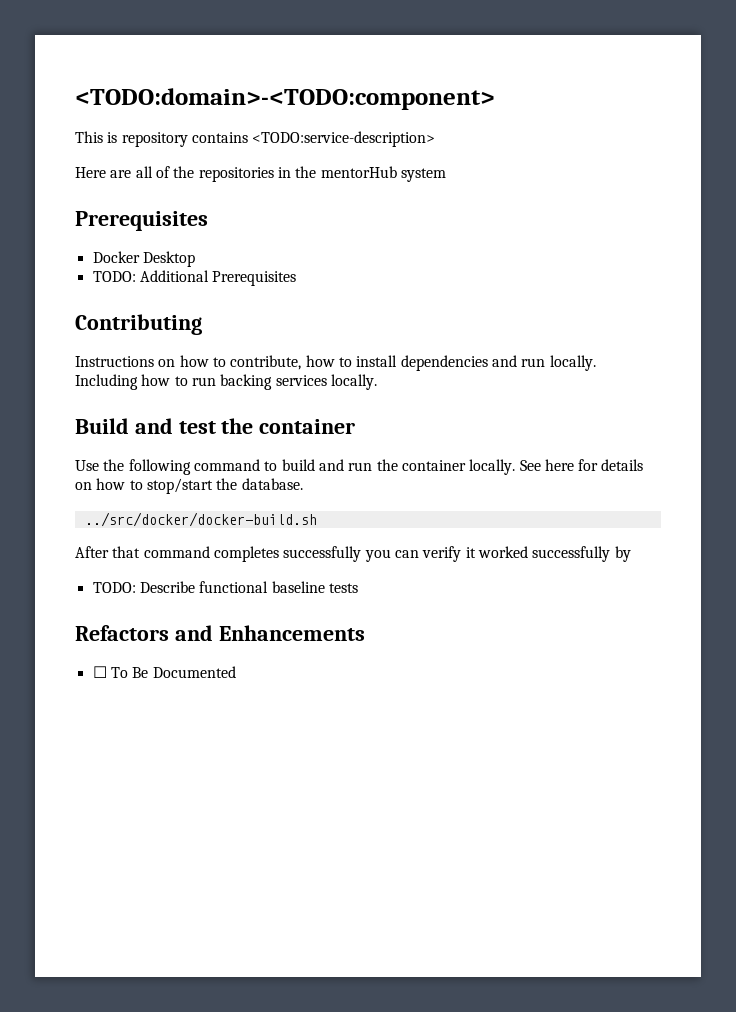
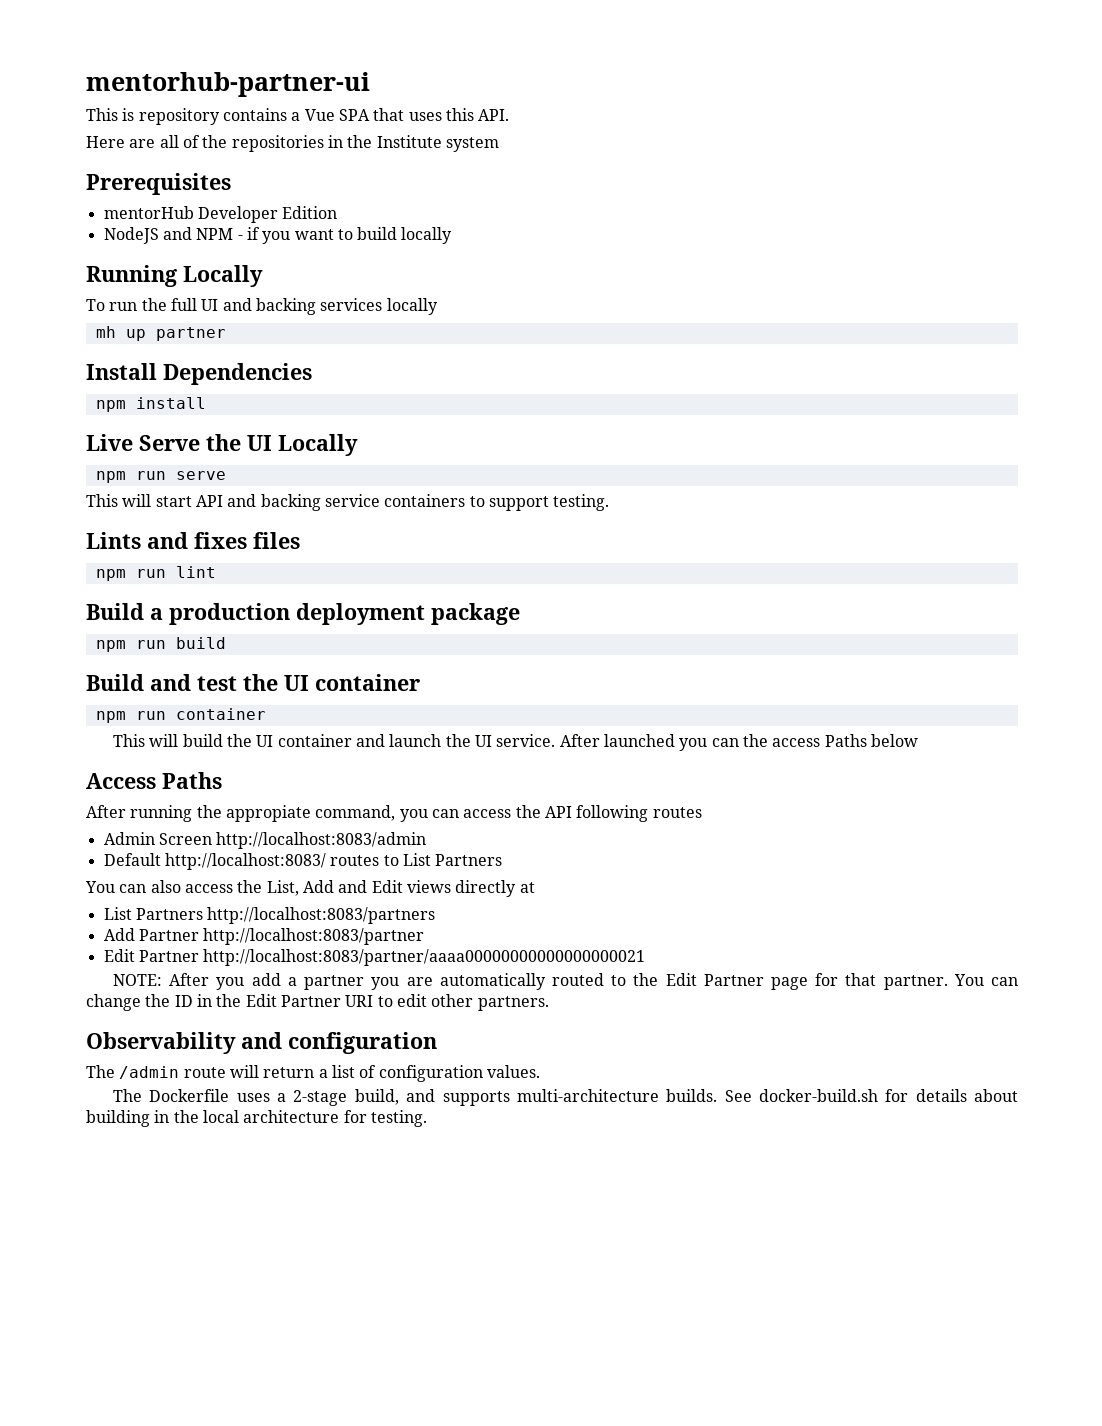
[75,88,495,110] <TODO:domain>-<TODO:component> -> [86,72,370,97] mentorhub-partner-ui
[252,131,436,147] <TODO:service-description> -> [291,108,510,121] a Vue SPA that uses this API.
[320,166,397,178] mentorHub -> [376,135,442,148] Institute
[92,251,195,267] [92,270,297,286] [75,314,202,335] [75,355,596,371] [75,374,377,390] Docker Desktop // TODO: Additional Prerequisites // Contributing // Instructions on how to contribute, how to install dependencies and run locally. Including how to run backing services locally. -> [103,206,338,223] [103,227,453,244] [86,265,263,287] [86,298,438,315] [95,326,226,341] [86,363,312,385] [95,397,206,412] [86,434,358,456] [95,471,226,483] [86,494,610,511] [86,532,300,549] [95,566,216,581] [86,603,520,625] [95,637,226,652] mentorHub Developer Edition // NodeJS and NPM - if you want to build locally // Running Locally // To run the full UI and backing services locally // mh up partner // Install Dependencies // npm install // Live Serve the UI Locally // npm run serve // This will start API and backing service containers to support testing. // Lints and fixes files // npm run lint // Build a production deployment package // npm run build
[259,419,356,434] [75,459,644,475] [75,478,303,494] [84,512,317,527] [75,546,631,562] [92,581,358,593] [75,625,365,641] [92,666,236,678] container // Use the following command to build and run the container locally. See here for details on how to stop/start the database. // ../src/docker/docker-build.sh // After that command completes successfully you can verify it worked successfully by // TODO: Describe functional baseline tests // Refactors and Enhancements // ☐ To Be Documented -> [284,674,420,691] [95,708,266,723] [113,734,918,751] [86,772,222,789] [86,805,702,822] [103,832,427,849] [103,853,503,870] [85,880,535,897] [103,907,436,924] [103,928,425,945] [103,949,646,966] [113,973,1018,990] [86,994,549,1011] [86,1032,437,1054] [86,1065,540,1082] [113,1089,1018,1106] [86,1110,427,1127] UI container // npm run container // This will build the UI container and launch the UI service. After launched you can the access Paths below // Access Paths // After running the appropiate command, you can access the API following routes // Admin Screen http://localhost:8083/admin // Default http://localhost:8083/ routes to List Partners // You can also access the List, Add and Edit views directly at // List Partners http://localhost:8083/partners // Add Partner http://localhost:8083/partner // Edit Partner http://localhost:8083/partner/aaaa00000000000000000021 // NOTE: After you add a partner you are automatically routed to the Edit Partner page for that partner. You can change the ID in the Edit Partner URI to edit other partners. // Observability and configuration // The /admin route will return a list of configuration values. // The Dockerfile uses a 2-stage build, and supports multi-architecture builds. See docker-build.sh for details about building in the local architecture for testing.

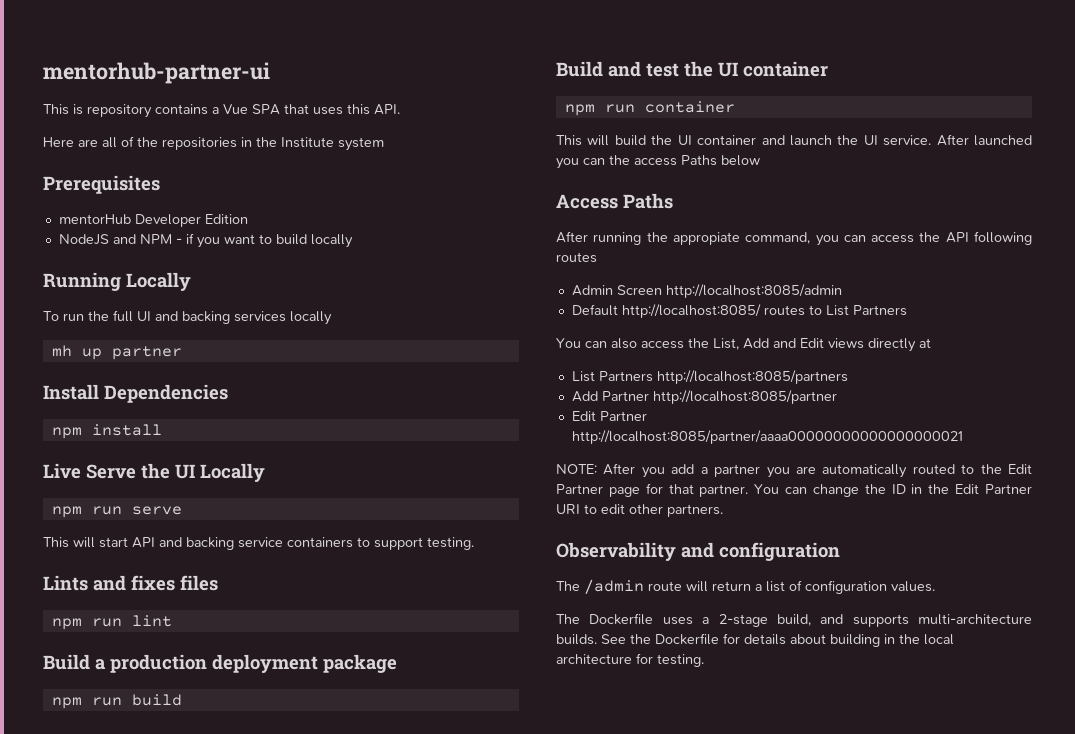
[216,832,427,849] http://localhost:8083/admin -> [665,284,842,298] http://localhost:8085/admin
[164,853,326,870] http://localhost:8083/ -> [621,304,761,318] http://localhost:8085/
[207,907,436,924] http://localhost:8083/partners -> [656,370,848,384] http://localhost:8085/partners
[203,928,425,945] [103,949,646,966] http://localhost:8083/partner // Edit Partner http://localhost:8083/partner/aaaa00000000000000000021 -> [652,390,837,404] [571,411,647,421] [571,430,963,444] http://localhost:8085/partner // Edit Partner http://localhost:8085/partner/aaaa00000000000000000021
[758,1089,878,1102] docker-build.sh -> [630,633,719,645] the Dockerfile

